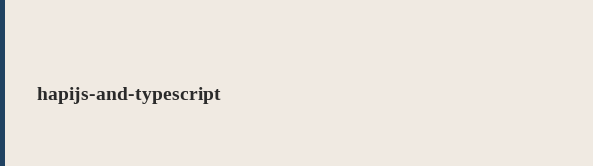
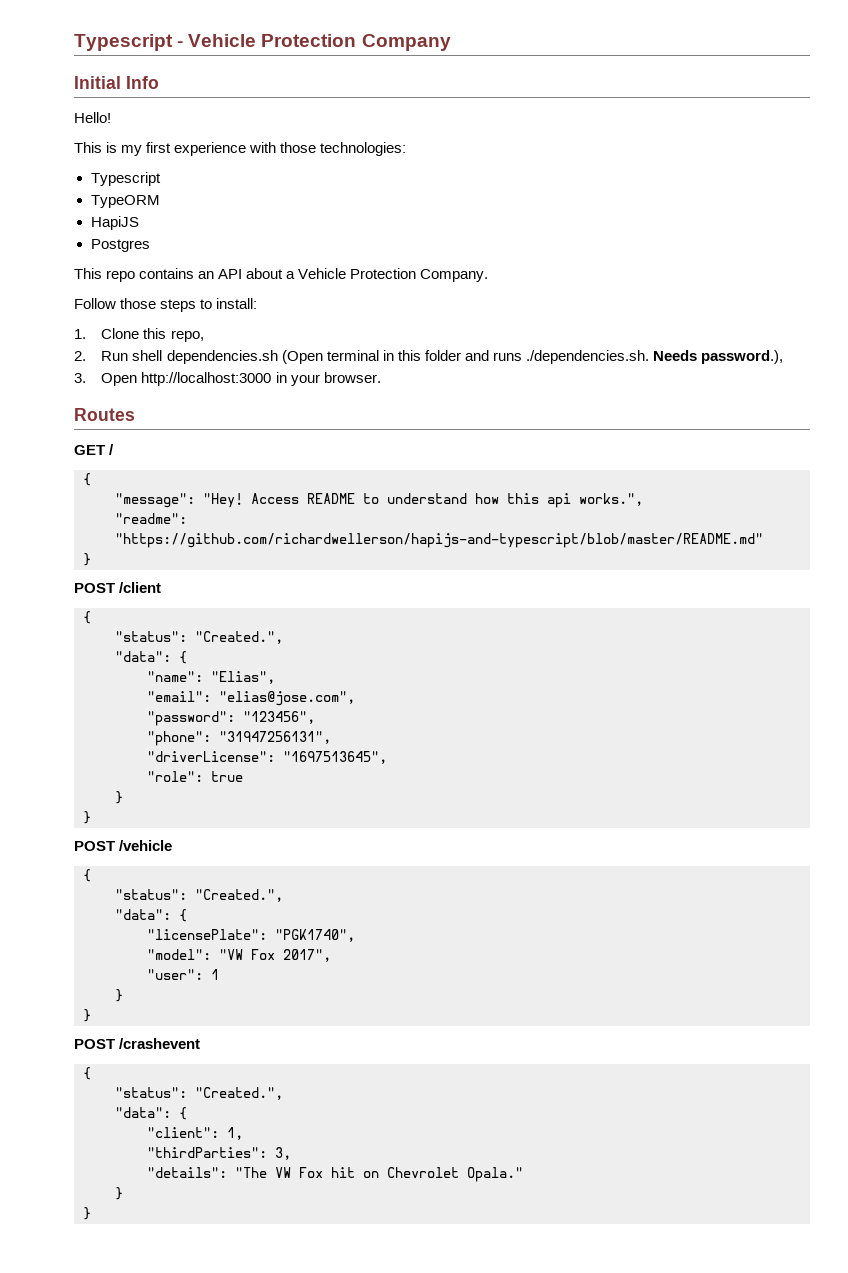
[37,87,221,104] hapijs-and-typescript -> [74,34,451,51] [74,76,159,89] [74,112,111,123] [74,142,407,156] [90,172,161,186] [90,195,160,208] [90,216,139,230] [90,239,150,252] [74,268,489,282] [74,298,258,312] [74,328,204,342] [74,350,784,364] [74,372,381,386] [74,408,135,421] [74,444,115,455] [83,473,91,486] [115,493,643,508] [115,513,187,524] [115,533,763,548] [83,553,91,566] [74,582,162,593] [83,611,91,624] [115,631,283,644] [115,651,187,664] [147,671,275,684] [147,691,355,706] [147,711,315,726] [147,731,331,746] [147,751,387,764] [147,771,243,782] [115,791,123,804] [83,811,91,824] [74,840,173,851] [83,869,91,882] [115,889,283,902] [115,909,187,922] [147,929,355,942] [147,949,331,962] [147,969,219,980] [115,989,123,1002] [83,1009,91,1022] [74,1038,201,1049] [83,1067,91,1080] [115,1087,283,1100] [115,1107,187,1120] [147,1127,243,1140] [147,1147,291,1160] [147,1167,523,1182] [115,1187,123,1200] [83,1207,91,1220] Typescript - Vehicle Protection Company // Initial Info // Hello! // This is my first experience with those technologies: // Typescript // TypeORM // HapiJS // Postgres // This repo contains an API about a Vehicle Protection Company. // Follow those steps to install: // 1. Clone this repo, // 2. Run shell dependencies.sh (Open terminal in this folder and runs ./dependencies.sh. Needs password.), // 3. Open http://localhost:3000 in your browser. // Routes // GET / // { // "message": "Hey! Access README to understand how this api works.", // "readme": "https://github.com/richardwellerson/hapijs-and-typescript/blob/master/README.md" // } // POST /client // { // "status": "Created.", // "data": { // "name": "Elias", // "email": "elias@jose.com", // "password": "123456", // "phone": "31947256131", // "driverLicense": "1697513645", // "role": true // } // } // POST /vehicle // { // "status": "Created.", // "data": { // "licensePlate": "PGK1740", // "model": "VW Fox 2017", // "user": 1 // } // } // POST /crashevent // { // "status": "Created.", // "data": { // "client": 1, // "thirdParties": 3, // "details": "The VW Fox hit on Chevrolet Opala." // } // }

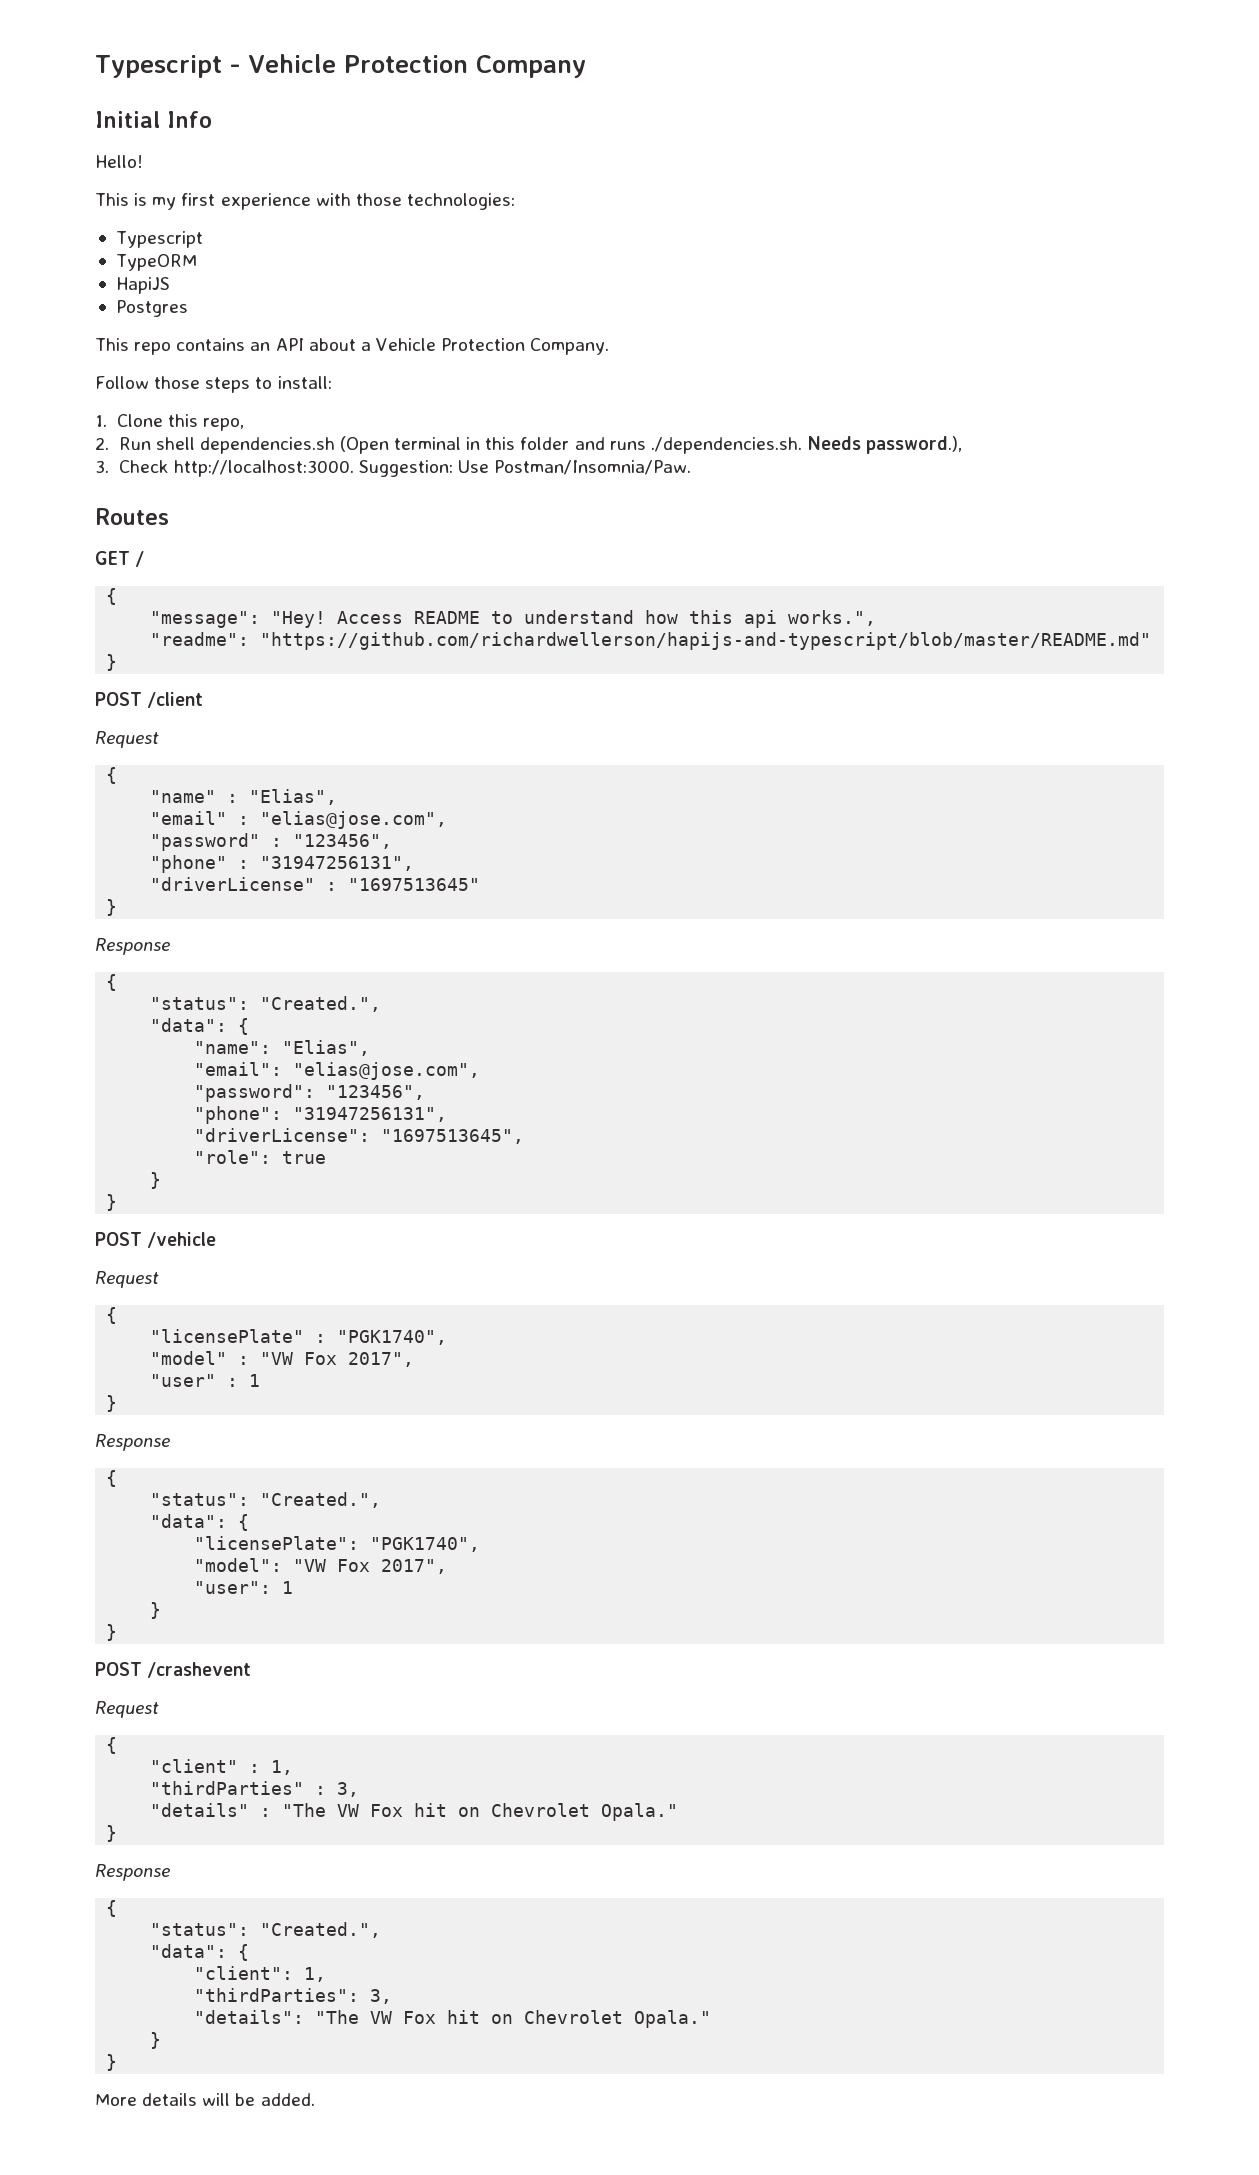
[101,372,381,386] Open http://localhost:3000 in your browser. -> [118,460,692,477] Check http://localhost:3000. Suggestion: Use Postman/Insomnia/Paw.
(162, 587) none -> [95,731,159,748] [106,767,118,784] [150,789,338,805] [150,811,448,829] [150,833,393,851] [150,855,415,873] [150,877,481,891] [106,899,118,916] [95,938,170,955] // Request // { // "name" : "Elias", // "email" : "elias@jose.com", // "password" : "123456", // "phone" : "31947256131", // "driverLicense" : "1697513645" // } // Response
(173, 845) none -> [95,1271,159,1288] [106,1307,118,1324] [150,1329,448,1345] [150,1351,415,1367] [150,1374,261,1387] [106,1395,118,1412] [95,1434,170,1451] // Request // { // "licensePlate" : "PGK1740", // "model" : "VW Fox 2017", // "user" : 1 // } // Response
(201, 1043) none -> [95,1701,159,1718] [106,1737,118,1754] [150,1759,294,1775] [150,1781,360,1797] [150,1803,679,1821] [106,1825,118,1842] [95,1864,170,1881] // Request // { // "client" : 1, // "thirdParties" : 3, // "details" : "The VW Fox hit on Chevrolet Opala." // } // Response
(91, 1213) none -> [95,2093,315,2106] // More details will be added.

